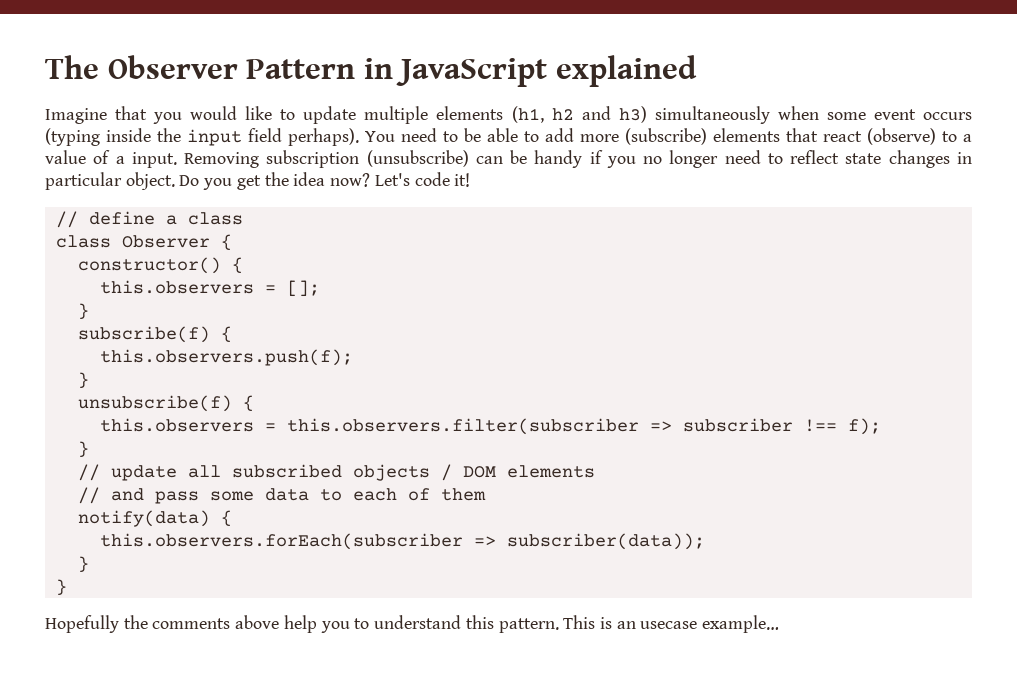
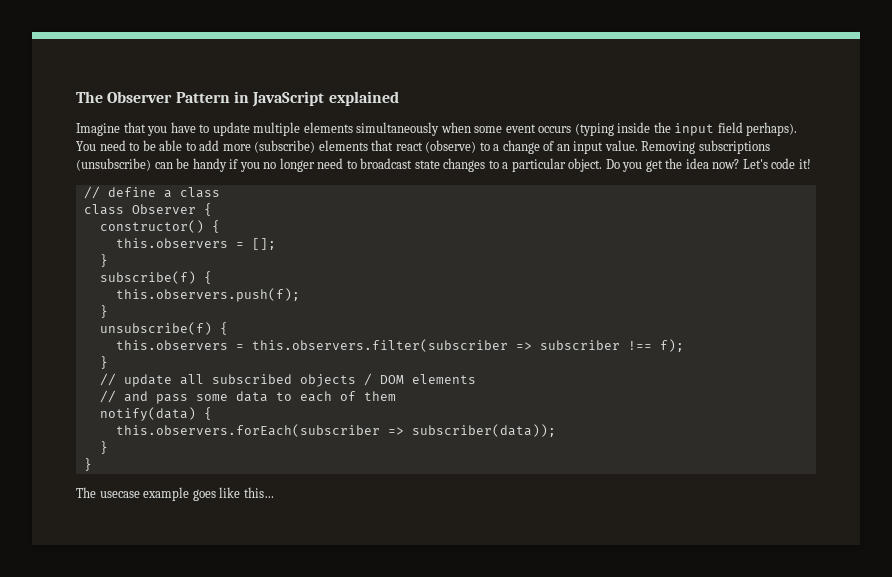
[190,106,273,120] would like -> [170,122,196,133] have
[511,106,647,123] (h1, h2 and h3) -> (353, 127) none
[45,150,360,168] value of a input. Removing subscription -> [502,140,770,154] change of an input value. Removing subscriptions
[790,150,840,164] reflect -> [360,158,413,169] broadcast
[957,152,973,164] in -> [488,160,509,169] to a
[45,615,780,633] Hopefully the comments above help you to understand this pattern. This is an usecase example… -> [76,487,274,501] The usecase example goes like this…

